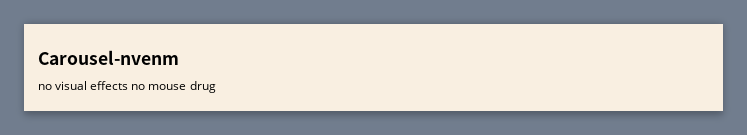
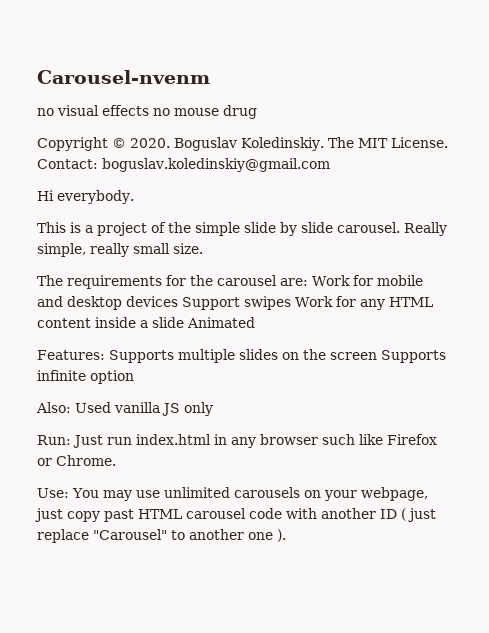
(216, 87) none -> [37,137,448,151] [37,158,330,172] [37,190,134,204] [37,222,447,236] [37,243,203,257] [37,275,423,289] [37,296,433,310] [37,317,255,328] [37,349,446,363] [37,370,134,384] [36,402,213,416] [37,434,437,448] [37,455,116,466] [37,487,428,501] [35,508,436,522] [37,529,286,543] // Copyright © 2020. Boguslav Koledinskiy. The MIT License. Contact: boguslav.koledinskiy@gmail.com // Hi everybody. // This is a project of the simple slide by slide carousel. Really simple, really small size. // The requirements for the carousel are: Work for mobile and desktop devices Support swipes Work for any HTML content inside a slide Animated // Features: Supports multiple slides on the screen Supports infinite option // Also: Used vanilla JS only // Run: Just run index.html in any browser such like Firefox or Chrome. // Use: You may use unlimited carousels on your webpage, just copy past HTML carousel code with another ID ( just replace "Carousel" to another one ).

